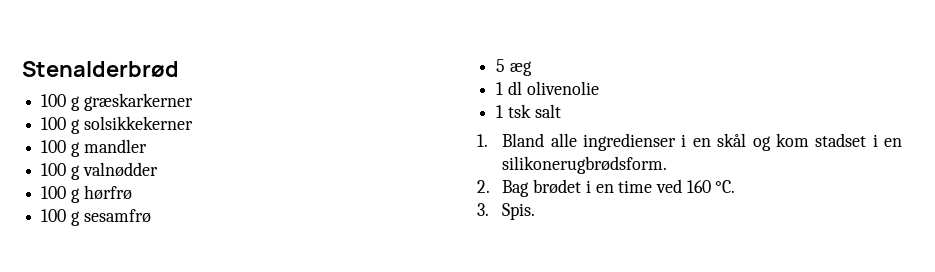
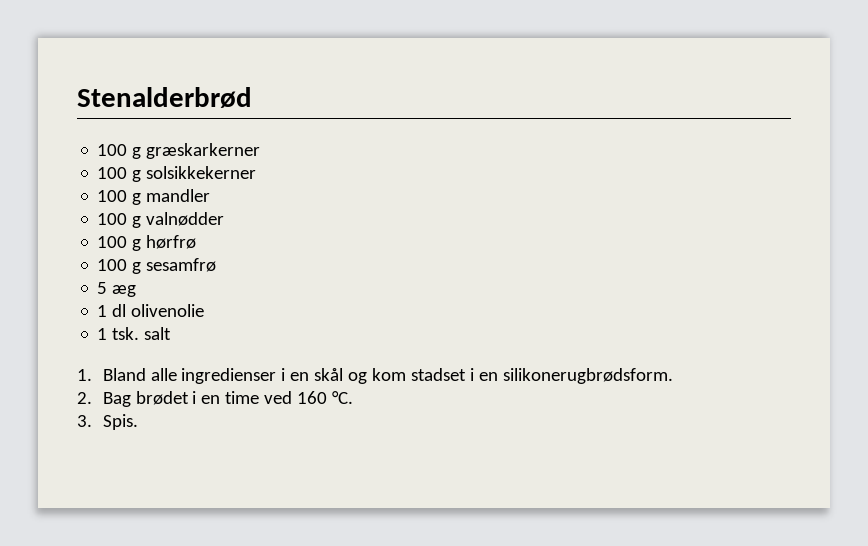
[507,104,531,118] tsk -> [112,327,140,340] tsk.

